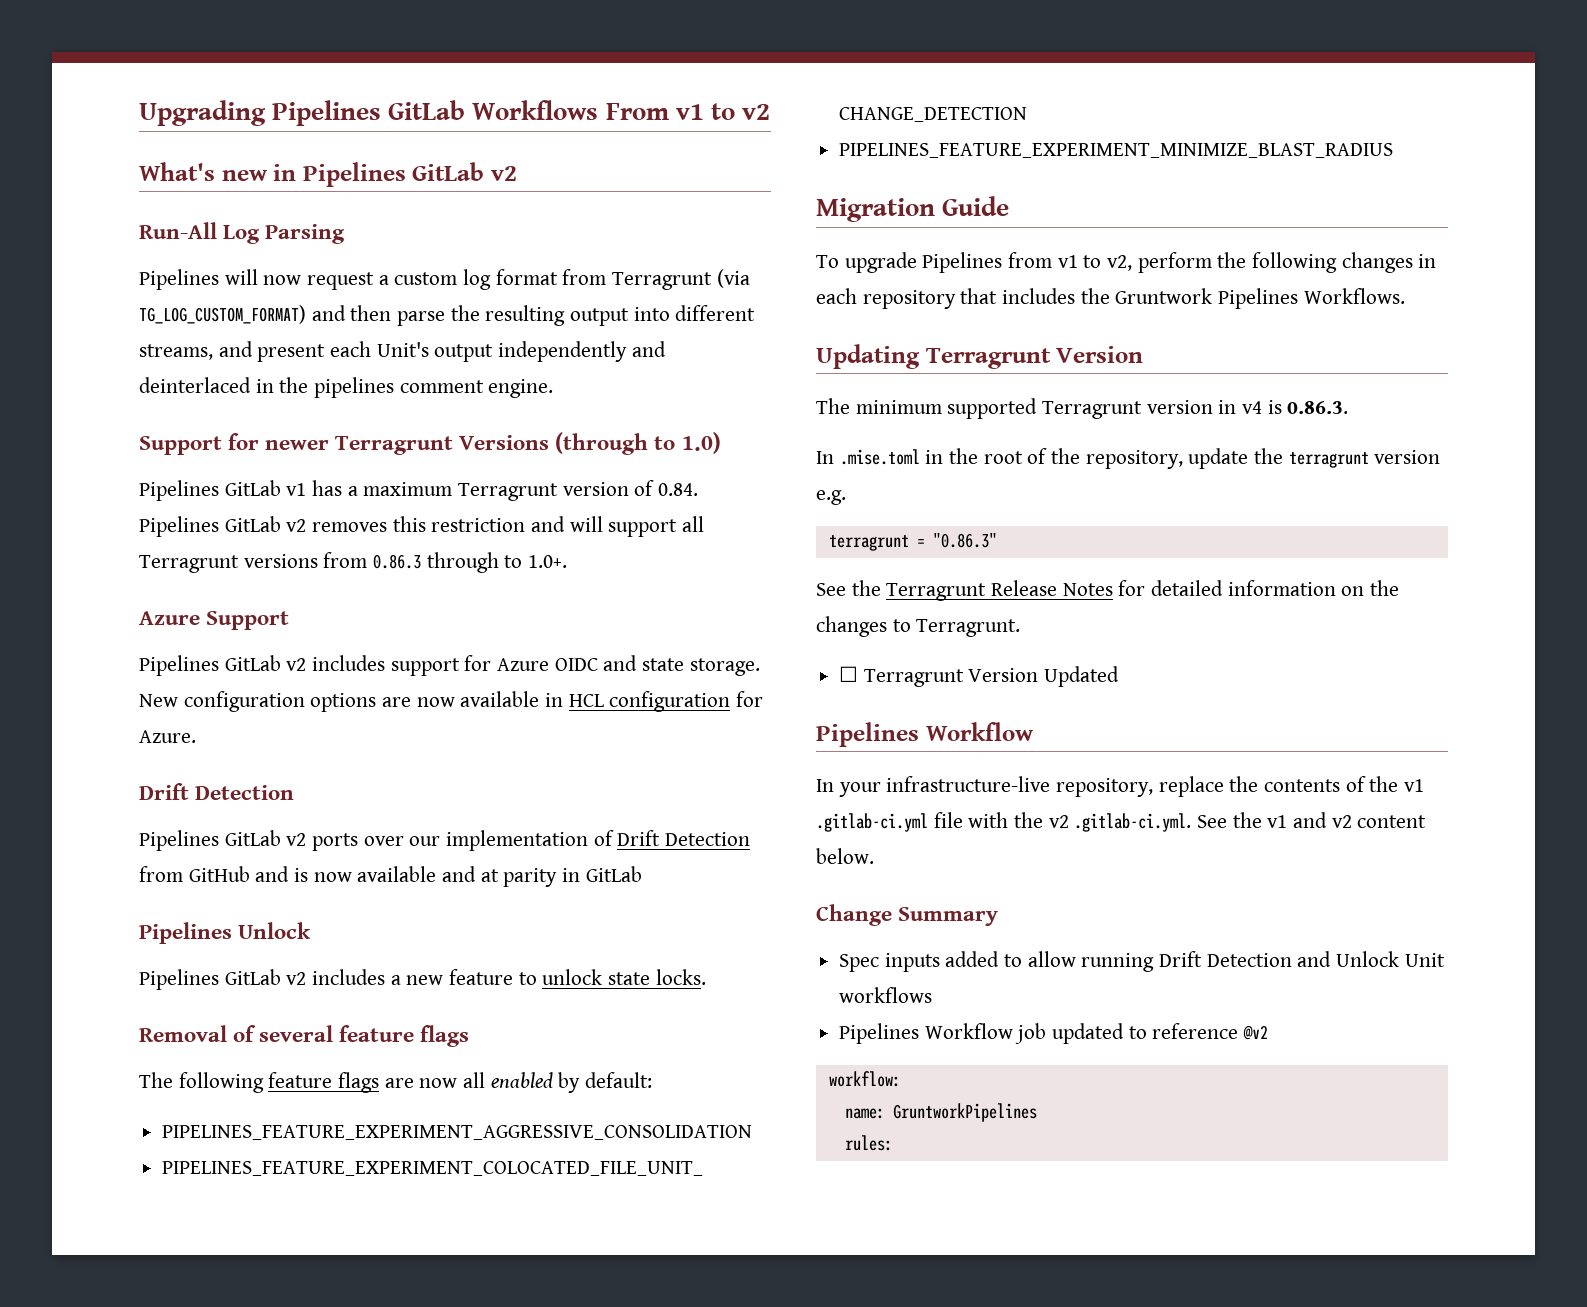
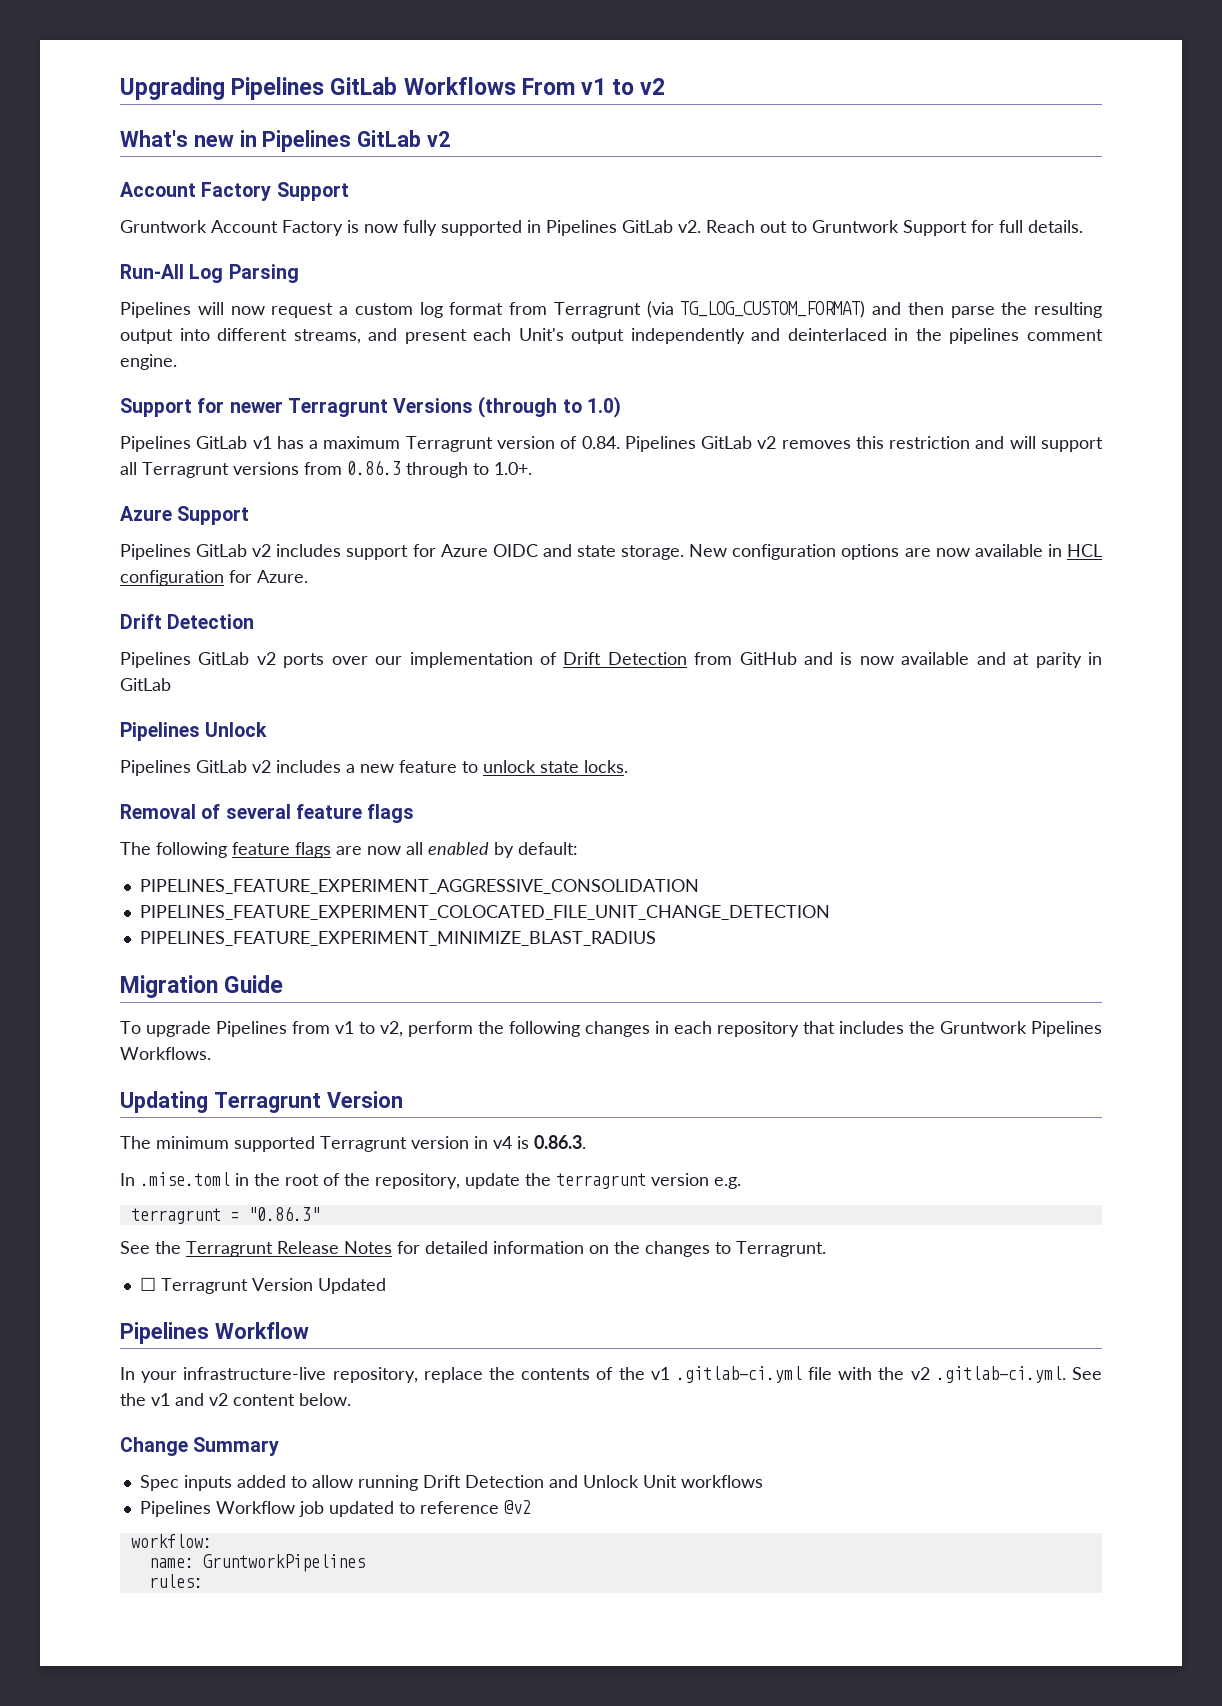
(518, 173) none -> [120,182,349,201] [120,220,1083,236] // Account Factory Support // Gruntwork Account Factory is now fully supported in Pipelines GitLab v2. Reach out to Gruntwork Support for full details.

